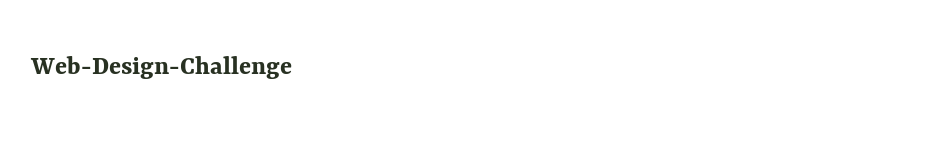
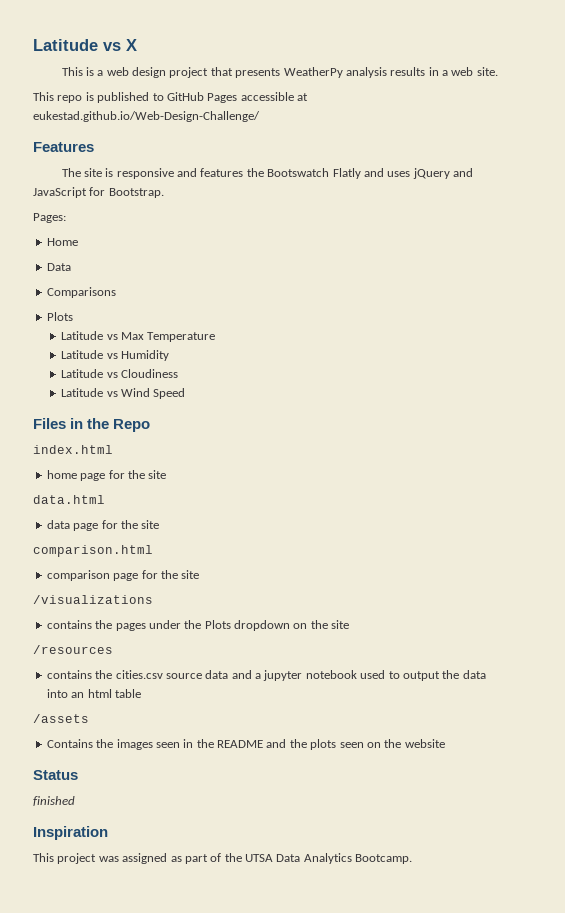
[30,56,292,79] Web-Design-Challenge -> [33,39,137,51] [61,67,498,78] [33,92,308,103] [33,111,260,122] [33,142,94,152] [61,168,474,179] [33,187,164,198] [33,213,66,223] [46,238,78,246] [46,263,71,271] [46,287,116,298] [46,312,73,321] [61,331,216,342] [61,350,169,361] [61,369,178,378] [61,388,186,399] [33,418,151,432] [33,445,113,454] [46,470,167,481] [33,495,105,504] [46,520,160,531] [33,545,153,557] [46,570,200,581] [33,595,153,604] [46,620,350,631] [33,645,113,654] [46,670,486,681] [46,689,141,698] [33,714,89,723] [46,739,445,750] [33,770,78,780] [33,796,75,806] [33,826,108,840] [33,853,413,864] Latitude vs X // This is a web design project that presents WeatherPy analysis results in a web site. // This repo is published to GitHub Pages accessible at eukestad.github.io/Web-Design-Challenge/ // Features // The site is responsive and features the Bootswatch Flatly and uses jQuery and JavaScript for Bootstrap. // Pages: // Home // Data // Comparisons // Plots // Latitude vs Max Temperature // Latitude vs Humidity // Latitude vs Cloudiness // Latitude vs Wind Speed // Files in the Repo // index.html // home page for the site // data.html // data page for the site // comparison.html // comparison page for the site // /visualizations // contains the pages under the Plots dropdown on the site // /resources // contains the cities.csv source data and a jupyter notebook used to output the data into an html table // /assets // Contains the images seen in the README and the plots seen on the website // Status // finished // Inspiration // This project was assigned as part of the UTSA Data Analytics Bootcamp.

